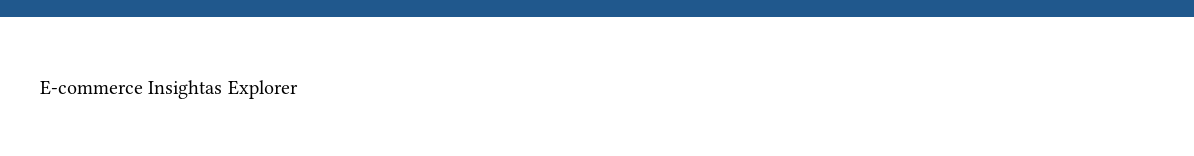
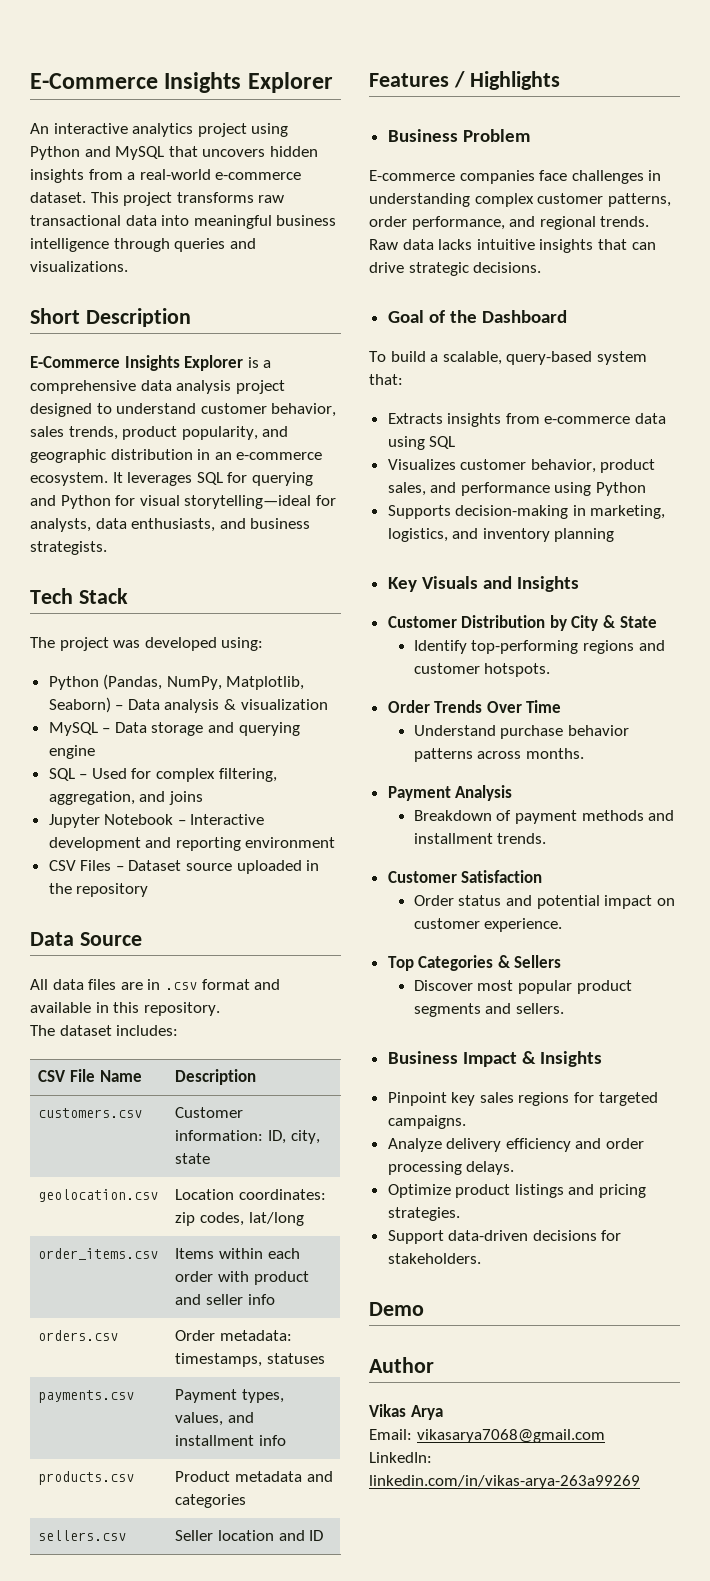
[40,80,298,99] E-commerce Insightas Explorer -> [30,72,333,93] [30,123,289,137] [30,146,318,160] [30,169,302,183] [30,192,285,206] [30,215,337,229] [30,238,256,252] [30,261,128,272] [30,308,191,327] [30,355,272,371] [30,380,285,394] [30,403,337,417] [30,426,289,440] [30,449,323,463] [30,472,313,486] [30,495,336,509] [30,518,311,532] [30,541,107,555] [30,588,128,604] [30,637,264,651] [48,674,305,690] [48,697,328,713] [48,722,300,736] [48,745,95,759] [48,768,277,782] [48,791,203,805] [48,814,265,828] [48,837,336,851] [48,860,320,874] [48,883,149,897] [30,932,142,946] [30,979,281,990] [30,1002,220,1016] [30,1025,179,1036] [38,1069,142,1082] [175,1069,257,1085] [38,1108,143,1118] [175,1107,244,1118] [175,1130,320,1144] [175,1153,211,1164] [38,1189,159,1202] [175,1189,326,1200] [175,1212,304,1226] [38,1248,159,1260] [175,1248,300,1259] [175,1271,309,1285] [175,1294,275,1305] [38,1330,119,1341] [175,1330,292,1341] [175,1353,325,1367] [38,1390,135,1403] [175,1389,284,1403] [175,1412,254,1426] [175,1435,286,1446] [38,1471,135,1485] [175,1471,333,1482] [175,1494,247,1508] [38,1530,127,1541] [175,1530,324,1541] [369,71,560,90] [387,129,530,142] [369,170,662,184] [369,193,671,207] [369,216,650,230] [369,239,656,253] [369,262,542,276] [387,310,568,323] [369,351,647,365] [369,374,403,385] [387,413,667,427] [387,436,456,450] [387,459,656,473] [387,482,647,496] [387,505,666,519] [387,528,615,542] [387,576,580,592] [387,615,657,631] [413,640,665,654] [413,663,551,677] [387,700,562,713] [413,725,630,739] [413,748,585,762] [387,785,513,801] [413,810,675,824] [413,833,547,844] [387,870,543,883] [413,895,675,909] [413,918,563,932] [387,955,562,971] [413,980,632,994] [413,1003,565,1017] [387,1051,603,1067] [387,1092,658,1106] [387,1115,466,1129] [387,1138,645,1152] [387,1161,515,1175] [387,1184,647,1198] [387,1207,460,1221] [387,1230,622,1244] [387,1253,481,1264] [369,1302,424,1316] [369,1357,434,1373] [369,1404,443,1420] [369,1429,605,1443] [369,1452,432,1463] [369,1475,640,1489] E-Commerce Insights Explorer // An interactive analytics project using Python and MySQL that uncovers hidden insights from a real-world e-commerce dataset. This project transforms raw transactional data into meaningful business intelligence through queries and visualizations. // Short Description // E-Commerce Insights Explorer is a comprehensive data analysis project designed to understand customer behavior, sales trends, product popularity, and geographic distribution in an e-commerce ecosystem. It leverages SQL for querying and Python for visual storytelling—ideal for analysts, data enthusiasts, and business strategists. // Tech Stack // The project was developed using: // Python (Pandas, NumPy, Matplotlib, Seaborn) – Data analysis & visualization // MySQL – Data storage and querying engine // SQL – Used for complex filtering, aggregation, and joins // Jupyter Notebook – Interactive development and reporting environment // CSV Files – Dataset source uploaded in the repository // Data Source // All data files are in .csv format and available in this repository. // The dataset includes: // CSV File Name | Description // customers.csv | Customer information: ID, city, state // geolocation.csv | Location coordinates: zip codes, lat/long // order_items.csv | Items within each order with product and seller info // orders.csv | Order metadata: timestamps, statuses // payments.csv | Payment types, values, and installment info // products.csv | Product metadata and categories // sellers.csv | Seller location and ID // Features / Highlights // Business Problem // E-commerce companies face challenges in understanding complex customer patterns, order performance, and regional trends. Raw data lacks intuitive insights that can drive strategic decisions. // Goal of the Dashboard // To build a scalable, query-based system that: // Extracts insights from e-commerce data using SQL // Visualizes customer behavior, product sales, and performance using Python // Supports decision-making in marketing, logistics, and inventory planning // Key Visuals and Insights // Customer Distribution by City & State // Identify top-performing regions and customer hotspots. // Order Trends Over Time // Understand purchase behavior patterns across months. // Payment Analysis // Breakdown of payment methods and installment trends. // Customer Satisfaction // Order status and potential impact on customer experience. // Top Categories & Sellers // Discover most popular product segments and sellers. // Business Impact & Insights // Pinpoint key sales regions for targeted campaigns. // Analyze delivery efficiency and order processing delays. // Optimize product listings and pricing strategies. // Support data-driven decisions for stakeholders. // Demo // Author // Vikas Arya // Email: vikasarya7068@gmail.com // LinkedIn: linkedin.com/in/vikas-arya-263a99269

